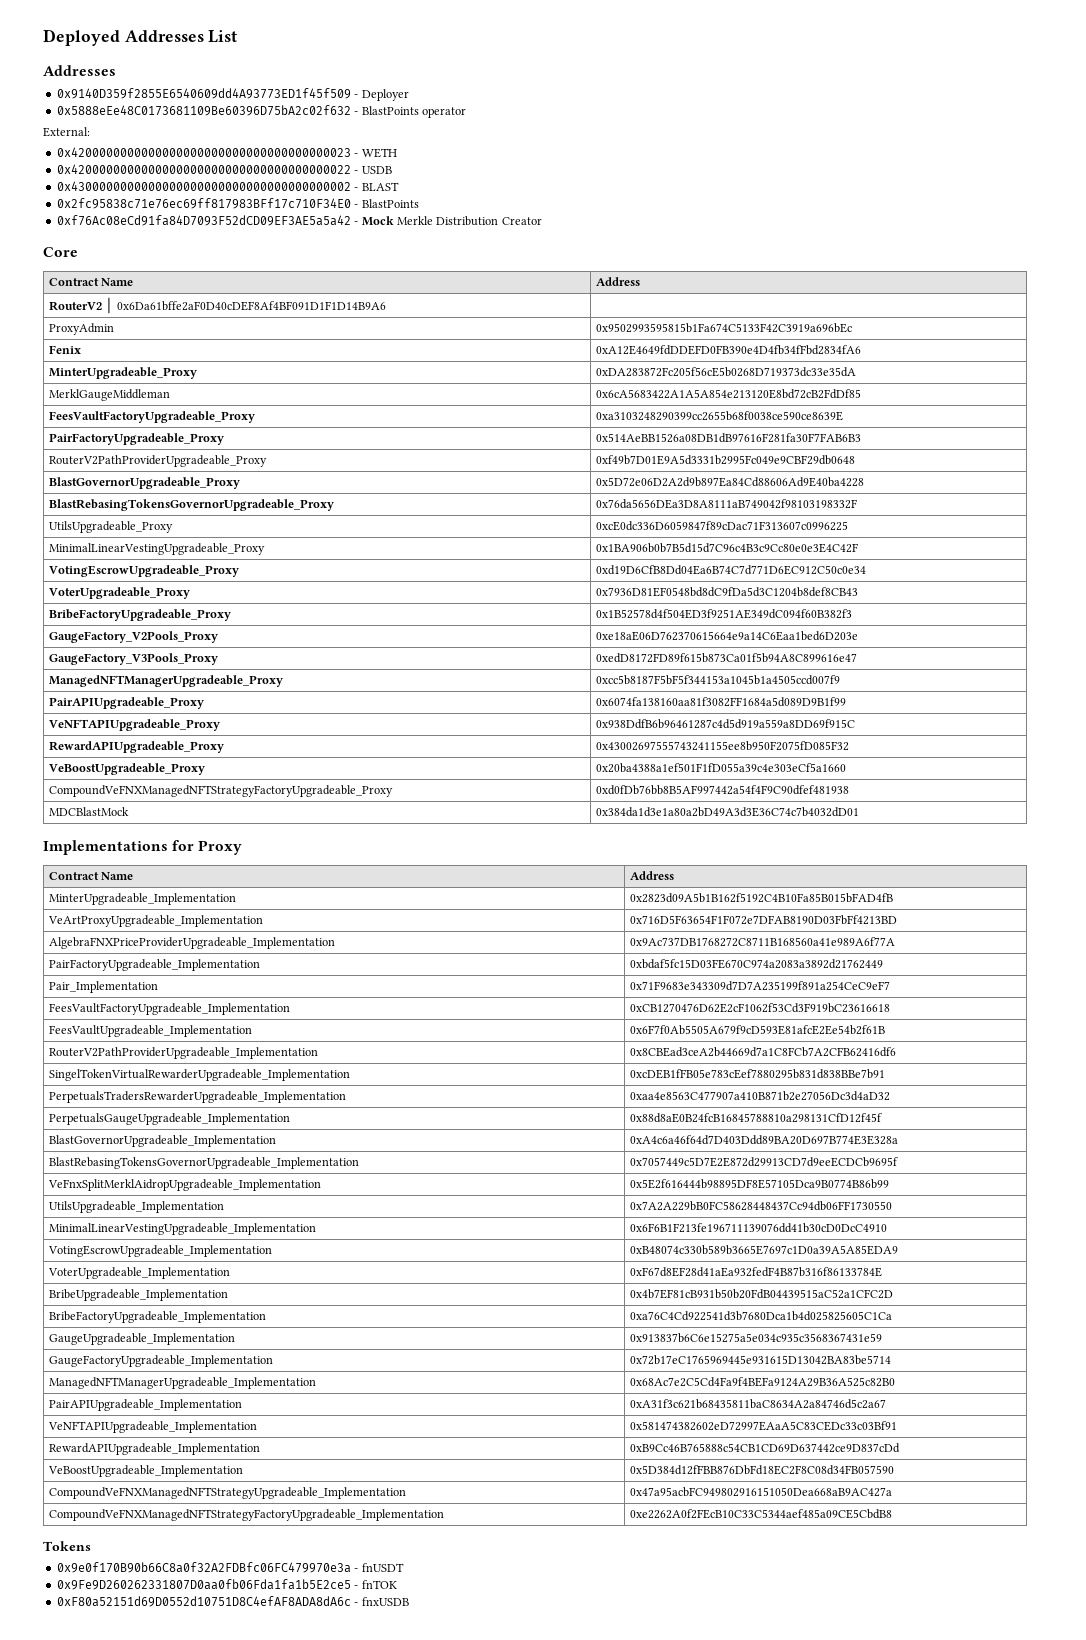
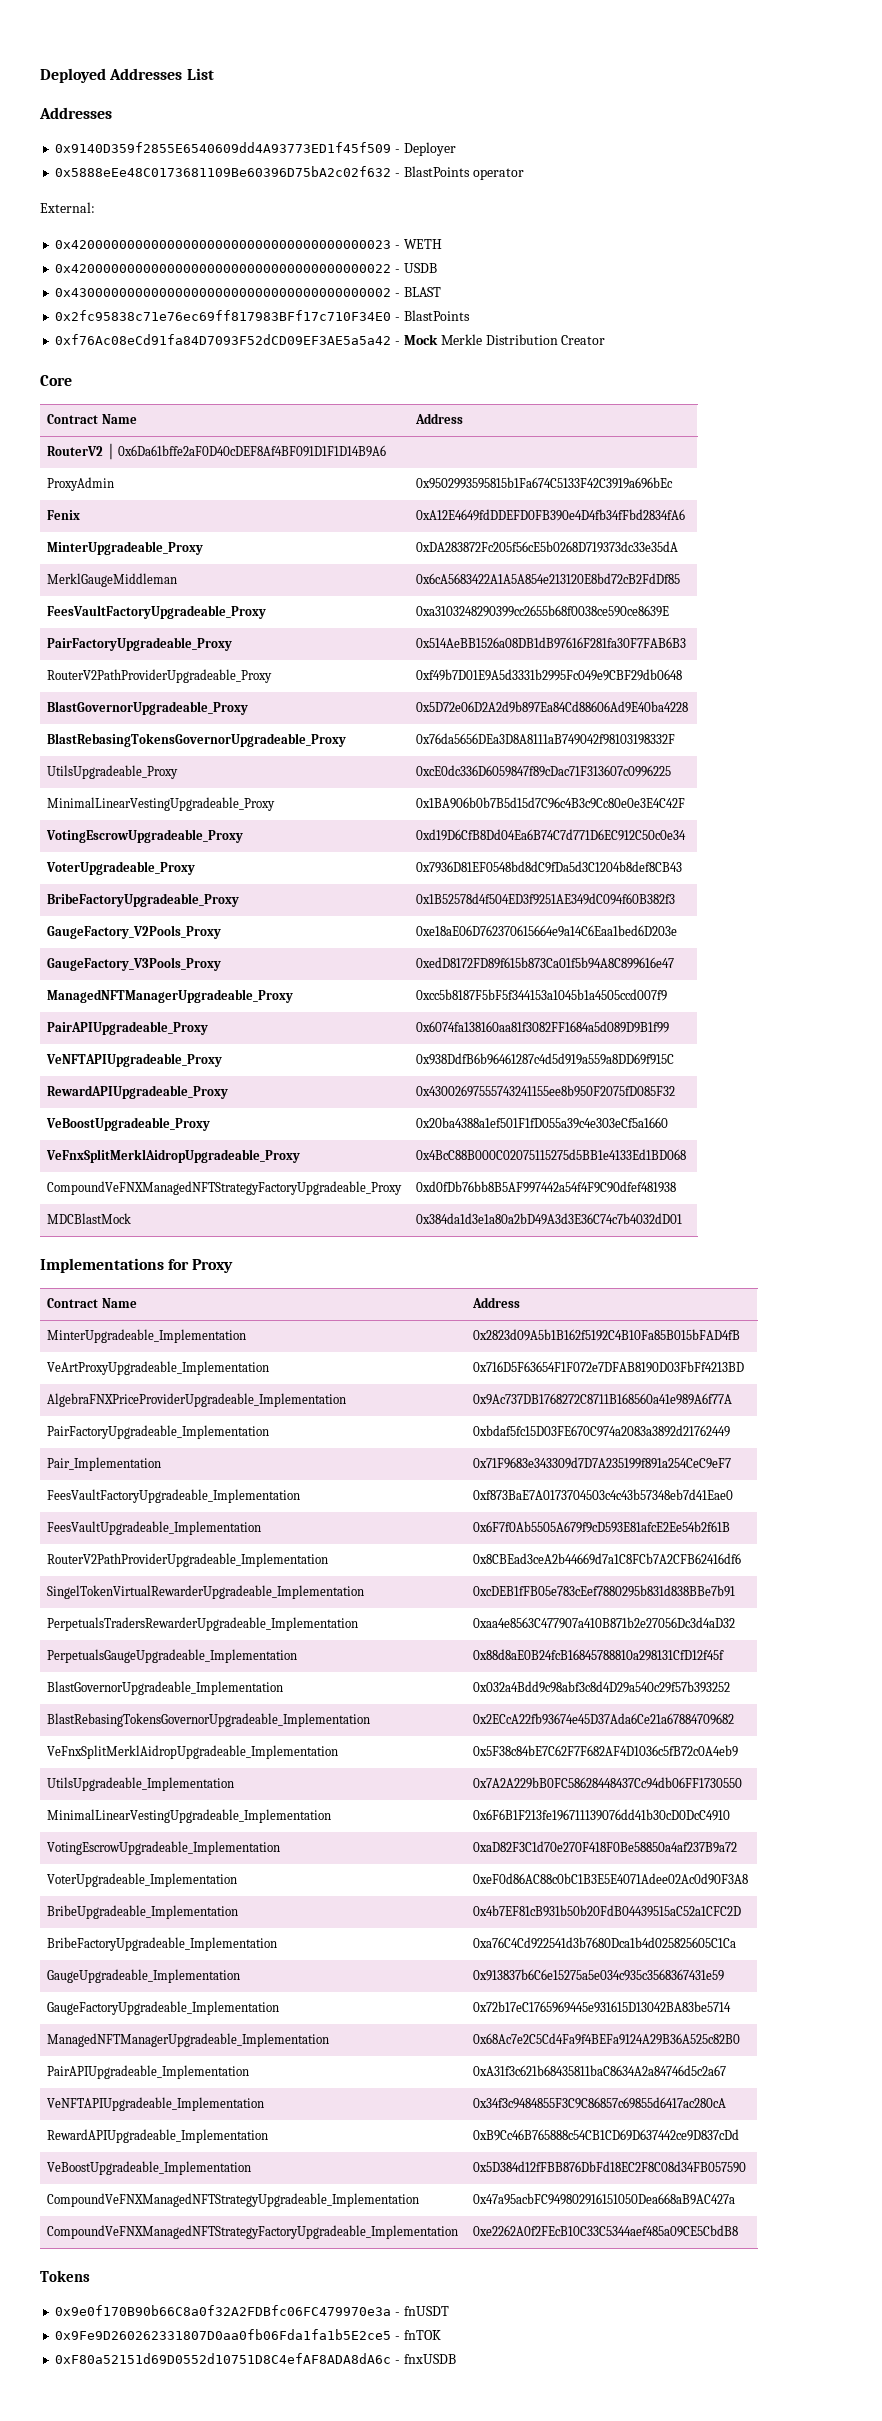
(846, 768) none -> [46,1149,301,1163] [416,1149,687,1160] // VeFnxSplitMerklAidropUpgradeable_Proxy | 0x4BcC88B000C02075115275d5BB1e4133Ed1BD068
[629,1003,890,1013] 0xCB1270476D62E2cF1062f53Cd3F919bC23616618 -> [473,1489,734,1500] 0xf873BaE7A0173704503c4c43b57348eb7d41Eae0
[629,1135,898,1145] 0xA4c6a46f64d7D403Ddd89BA20D697B774E3E328a -> [473,1681,731,1693] 0x032a4Bdd9c98abf3c8d4D29a540c29f57b393252
[629,1157,898,1167] 0x7057449c5D7E2E872d29913CD7d9eeECDCb9695f -> [473,1713,735,1725] 0x2ECcA22fb93674e45D37Ada6Ce21a67884709682
[629,1179,889,1189] 0x5E2f616444b98895DF8E57105Dca9B0774B86b99 -> [473,1745,739,1757] 0x5F38c84bE7C62F7F682AF4D1036c5fB72c0A4eb9
[629,1245,898,1255] 0xB48074c330b589b3665E7697c1D0a39A5A85EDA9 -> [473,1841,738,1853] 0xaD82F3C1d70e270F418F0Be58850a4af237B9a72
[629,1267,882,1277] 0xF67d8EF28d41aEa932fedF4B87b316f86133784E -> [473,1873,749,1885] 0xeF0d86AC88c0bC1B3E5E4071Adee02Ac0d90F3A8
[629,1421,897,1431] 0x581474382602eD72997EAaA5C83CEDc33c03Bf91 -> [473,2097,727,2109] 0x34f3c9484855F3C9C86857c69855d6417ac280cA

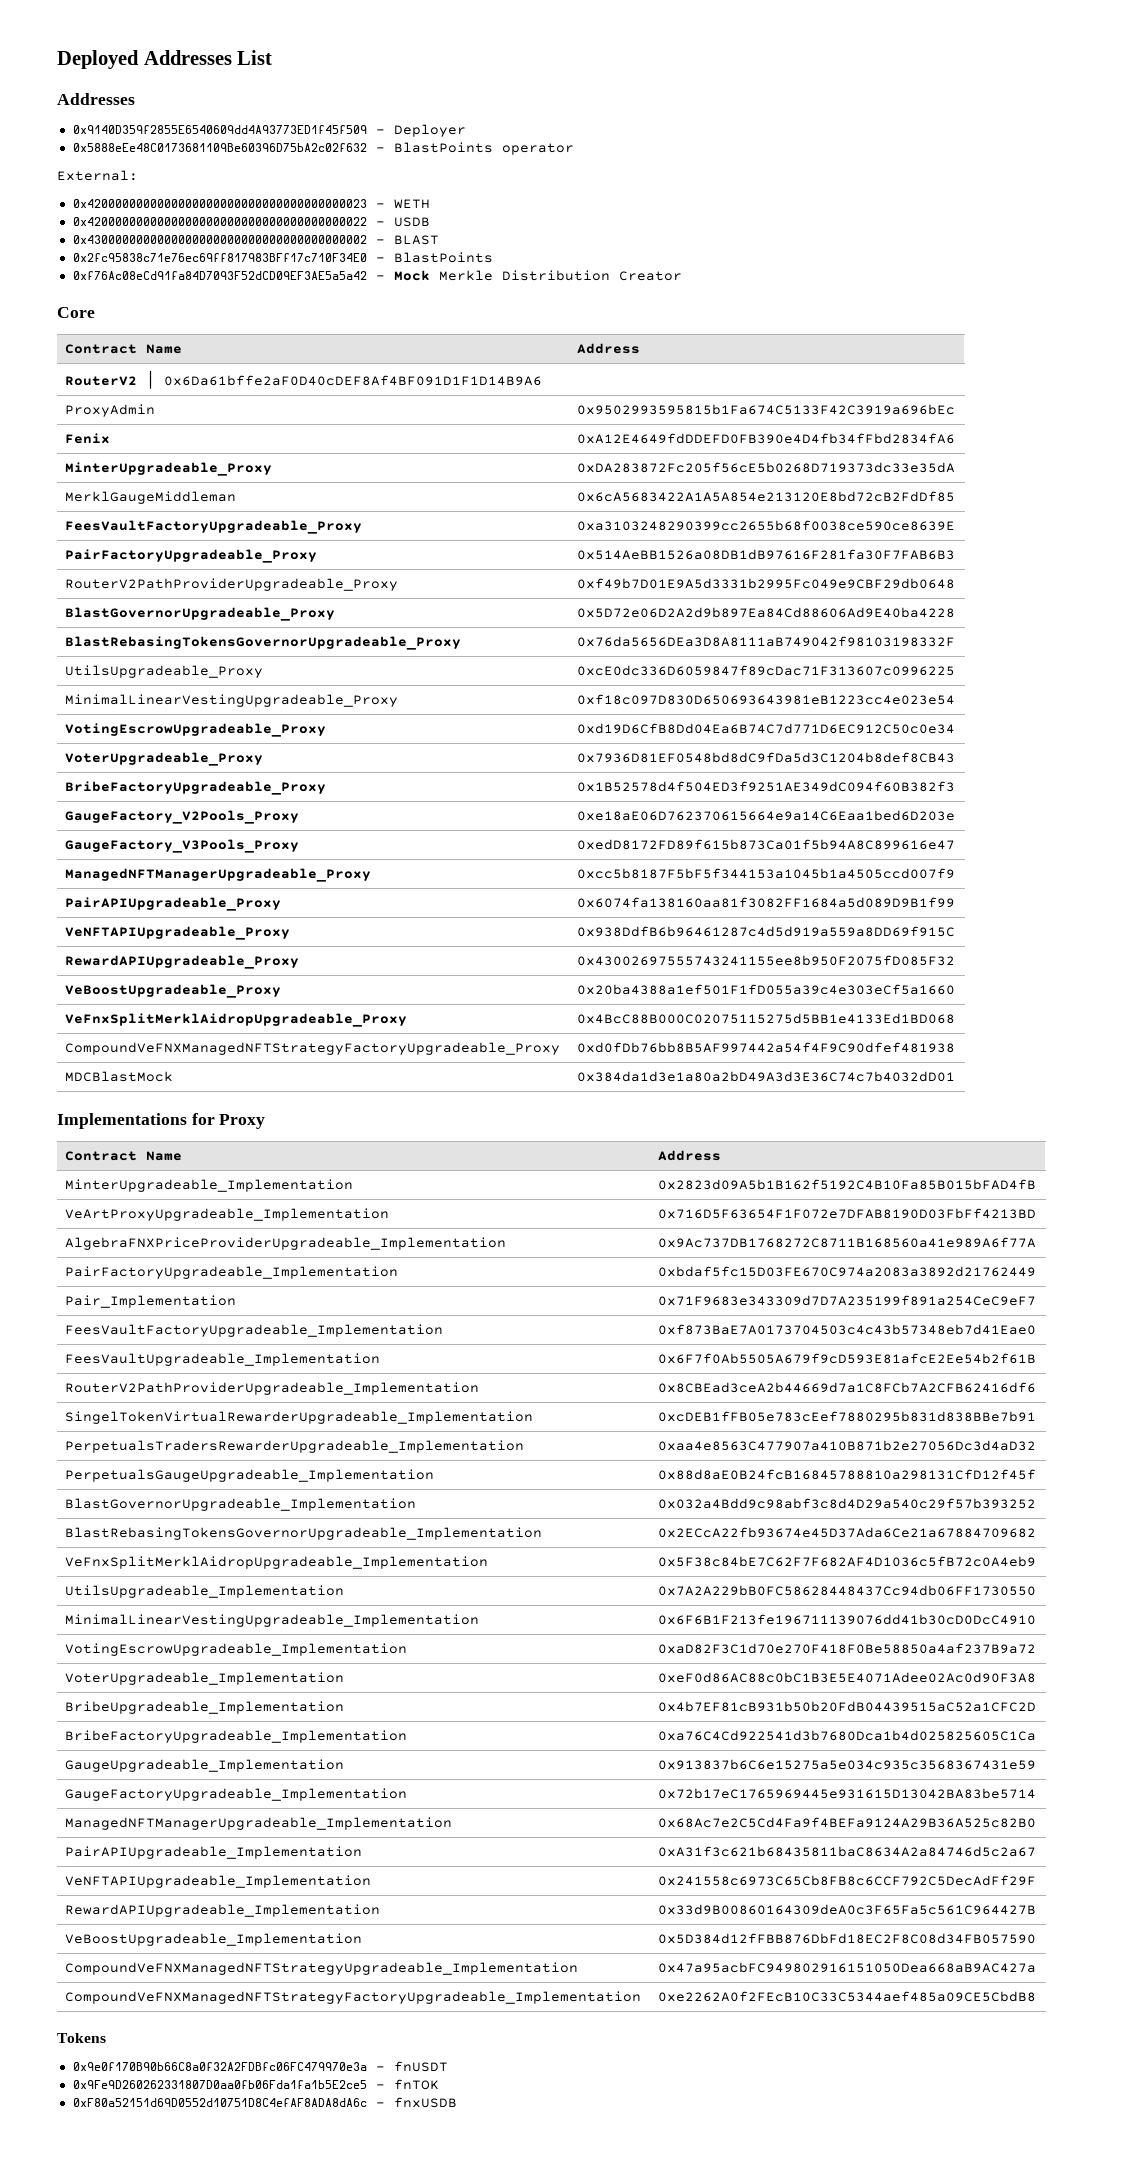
[416,797,686,809] 0x1BA906b0b7B5d15d7C96c4B3c9Cc80e0e3E4C42F -> [577,694,956,705] 0xf18c097D830D650693643981eB1223cc4e023e54
[473,2097,727,2109] 0x34f3c9484855F3C9C86857c69855d6417ac280cA -> [658,1875,1037,1886] 0x241558c6973C65Cb8FB8c6CCF792C5DecAdFf29F
[473,2129,740,2141] 0xB9Cc46B765888c54CB1CD69D637442ce9D837cDd -> [658,1904,1037,1915] 0x33d9B00860164309deA0c3F65Fa5c561C964427B

